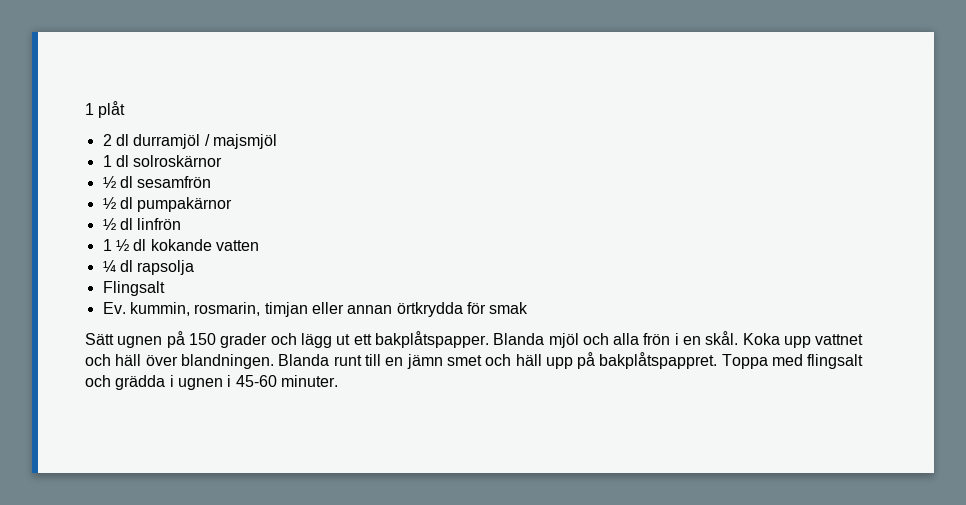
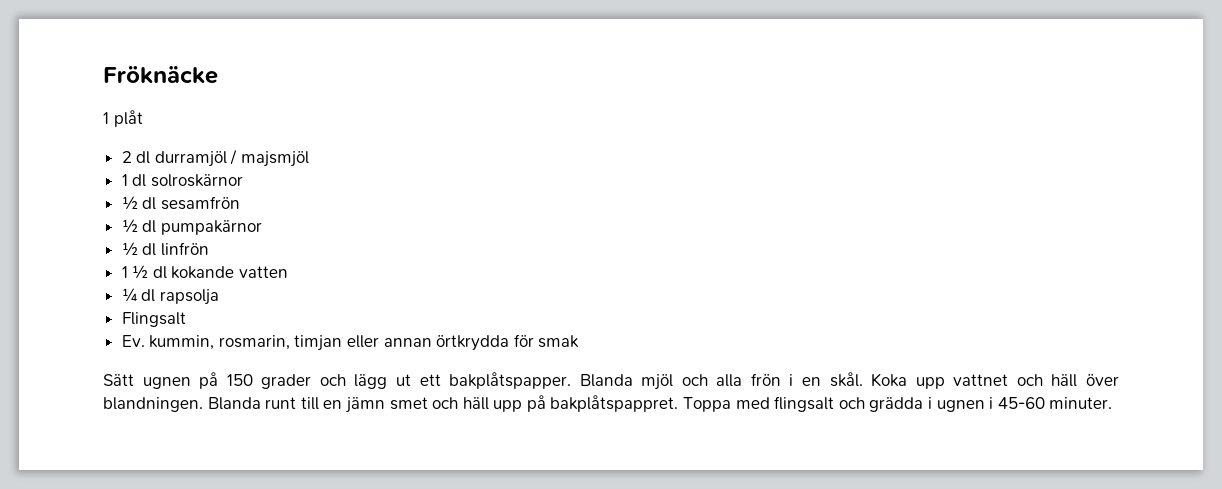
(85, 109) none -> [103,66,218,84] Fröknäcke //

